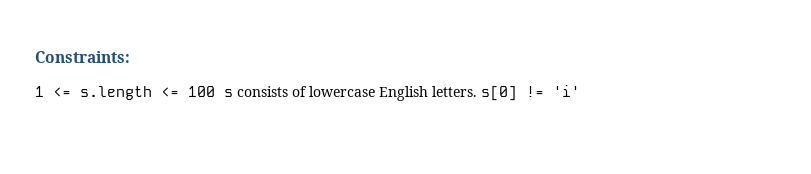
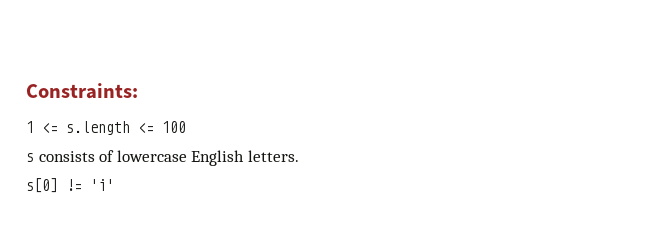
(215, 91) none -> (186, 127) //
(477, 91) none -> (299, 156) //

